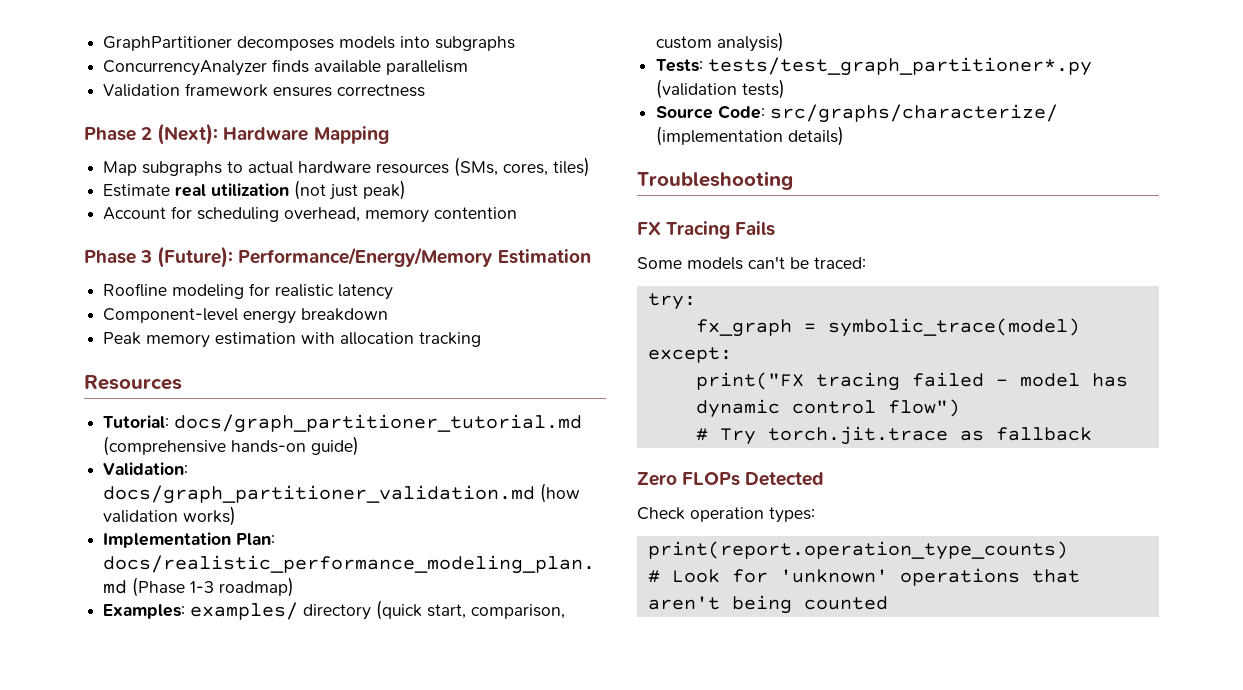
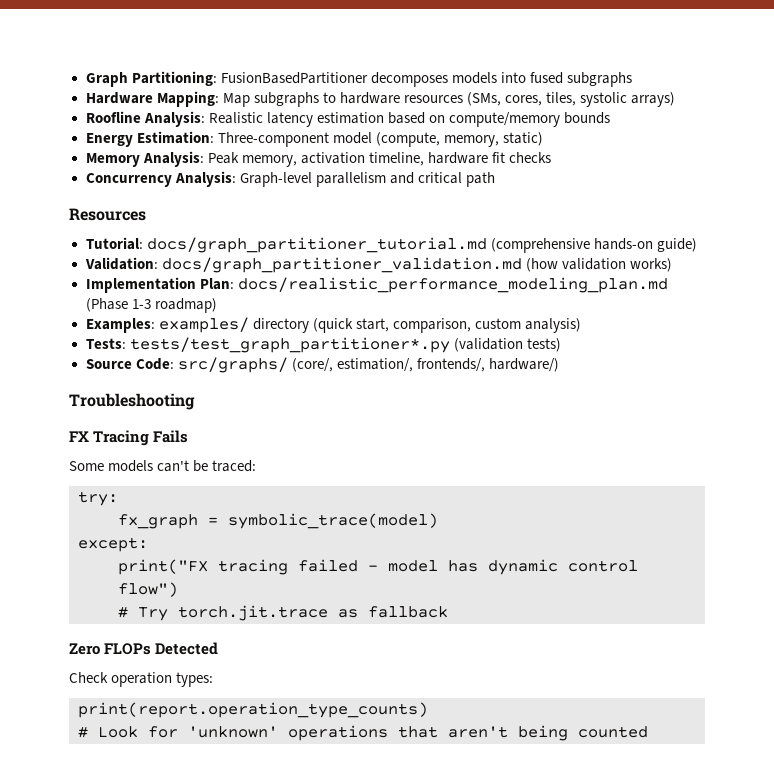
[103,36,233,51] GraphPartitioner -> [85,71,368,87] Graph Partitioning: FusionBasedPartitioner
(431, 42) none -> [529,72,563,84] fused
[103,59,469,76] [103,83,426,97] [84,123,389,145] ConcurrencyAnalyzer finds available parallelism // Validation framework ensures correctness // Phase 2 (Next): Hardware Mapping // -> [85,91,219,107] Hardware Mapping:
[248,161,294,174] actual -> (336, 97) none
[553,157,591,177] [103,180,407,200] [103,206,518,223] [84,246,591,268] [103,283,394,300] [103,308,389,324] [103,332,482,348] tiles) // Estimate real utilization (not just peak) // Account for scheduling overhead, memory contention // Phase 3 (Future): Performance/Energy/Memory Estimation // Roofline modeling for realistic latency // Component-level energy breakdown // Peak memory estimation with allocation tracking -> [545,92,676,107] [85,111,610,127] [85,131,543,147] [85,151,551,167] [85,171,495,187] tiles, systolic arrays) // Roofline Analysis: Realistic latency estimation based on compute/memory bounds // Energy Estimation: Three-component model (compute, memory, static) // Memory Analysis: Peak memory, activation timeline, hardware fit checks // Concurrency Analysis: Graph-level parallelism and critical path
[770,104,1059,123] [656,126,845,146] src/graphs/characterize/ (implementation details) -> [177,357,559,373] src/graphs/ (core/, estimation/, frontends/, hardware/)

